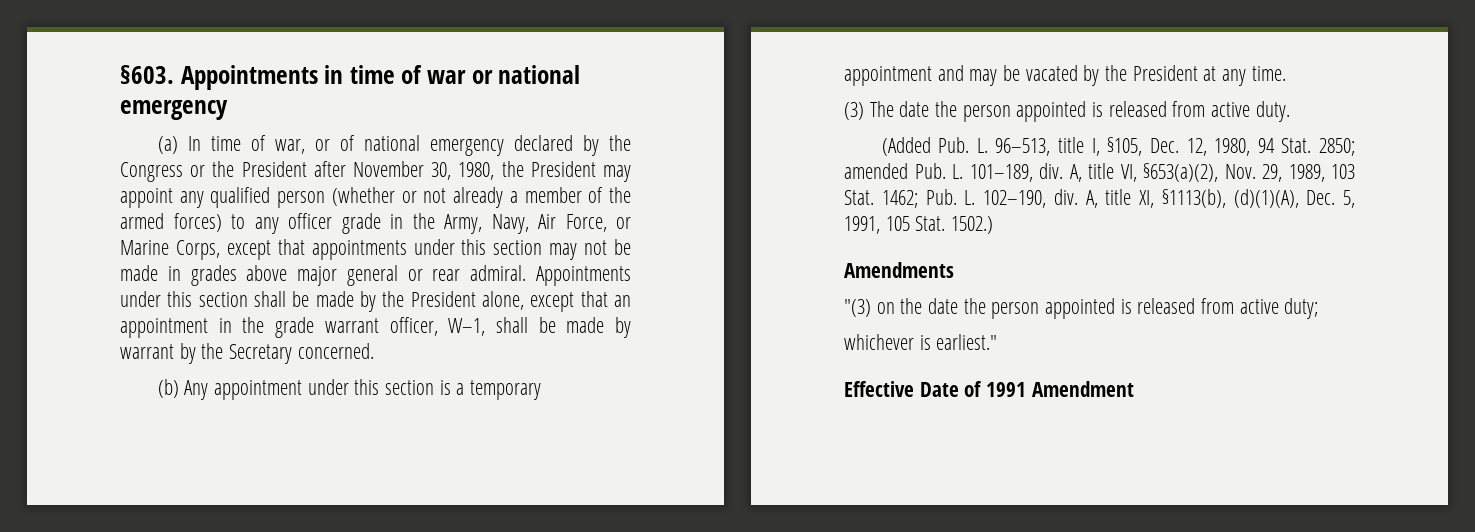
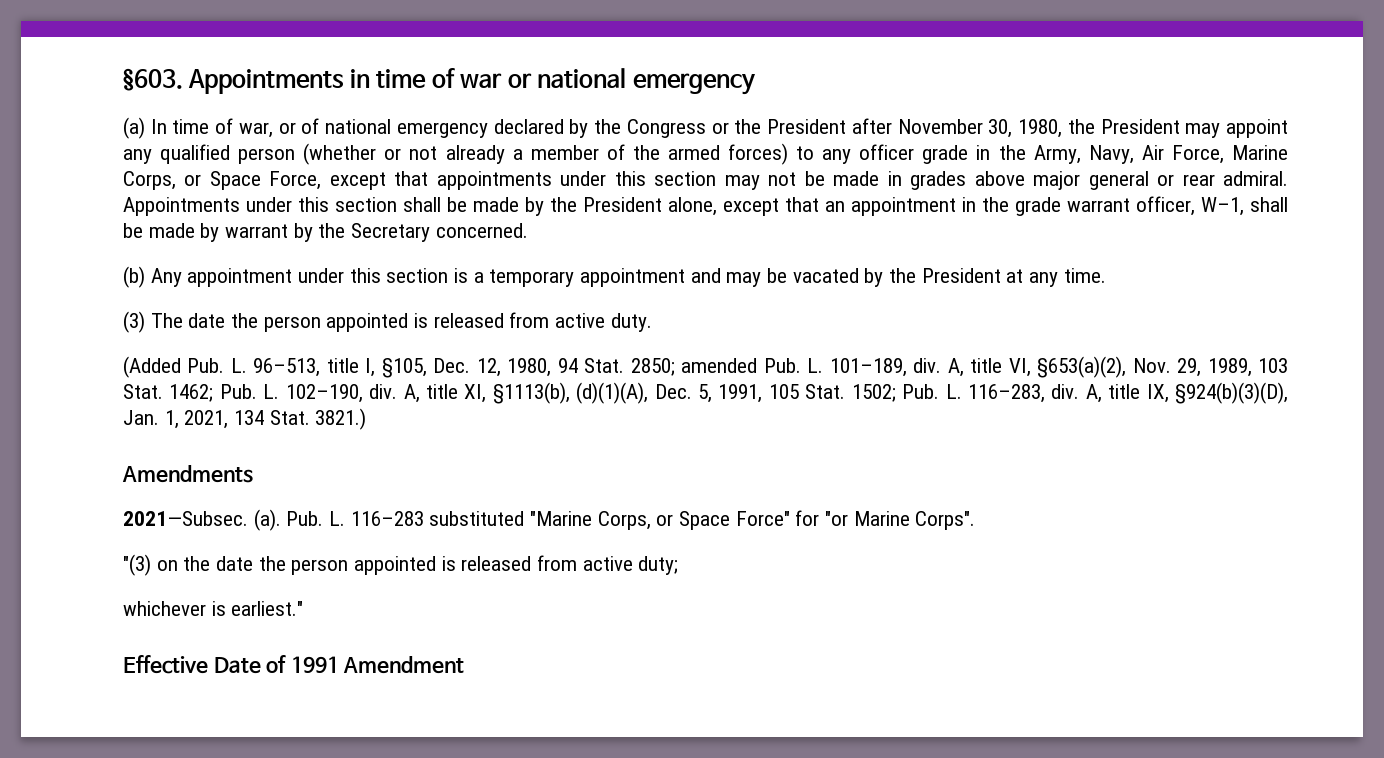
[616,217,631,229] or -> (1224, 154) none
(220, 250) none -> [184,171,322,190] or Space Force,
[951,216,994,234] [844,262,954,278] 1502.) // Amendments -> [851,382,1288,404] [123,408,367,430] [122,465,253,483] [123,509,976,531] 1502; Pub. L. 116–283, div. A, title IX, §924(b)(3)(D), Jan. 1, 2021, 134 Stat. 3821.) // Amendments // 2021—Subsec. (a). Pub. L. 116–283 substituted "Marine Corps, or Space Force" for "or Marine Corps".

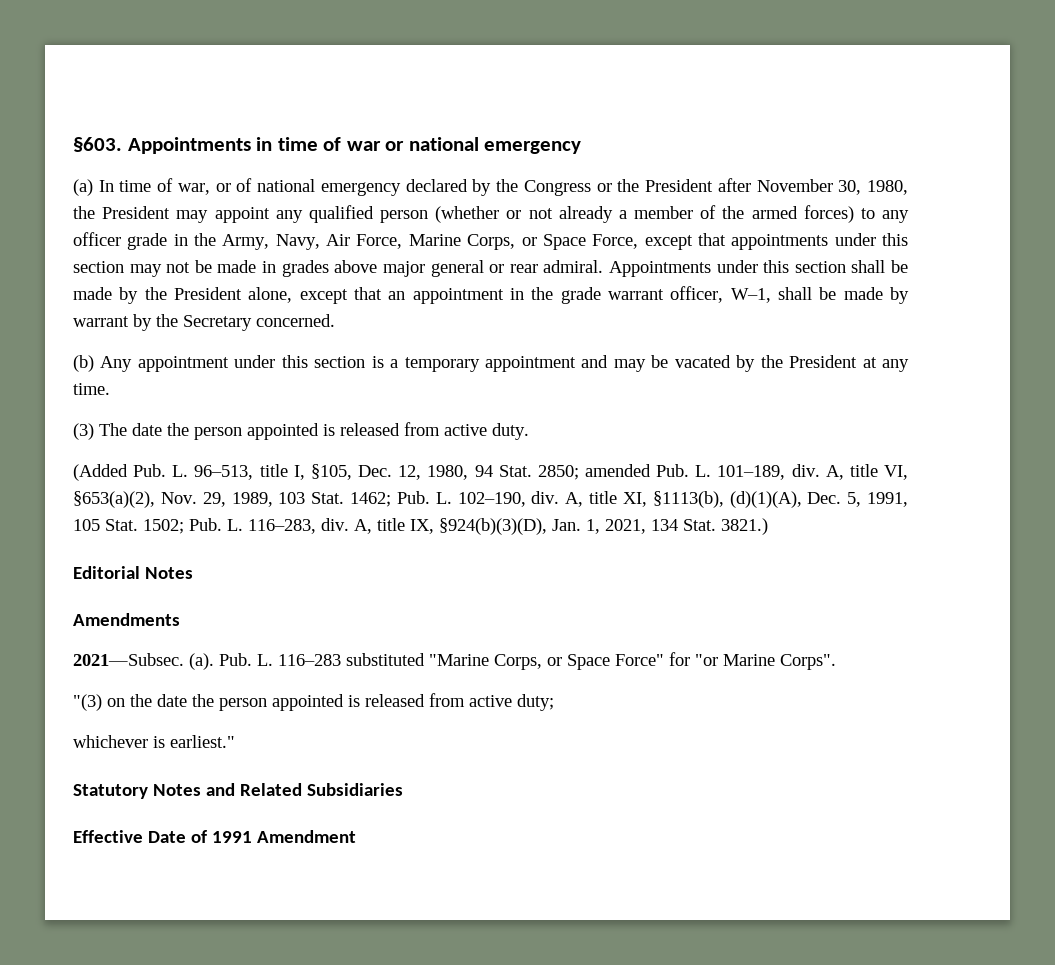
(367, 419) none -> [73,566,193,579] // Editorial Notes
(304, 608) none -> [73,783,403,799] // Statutory Notes and Related Subsidiaries

